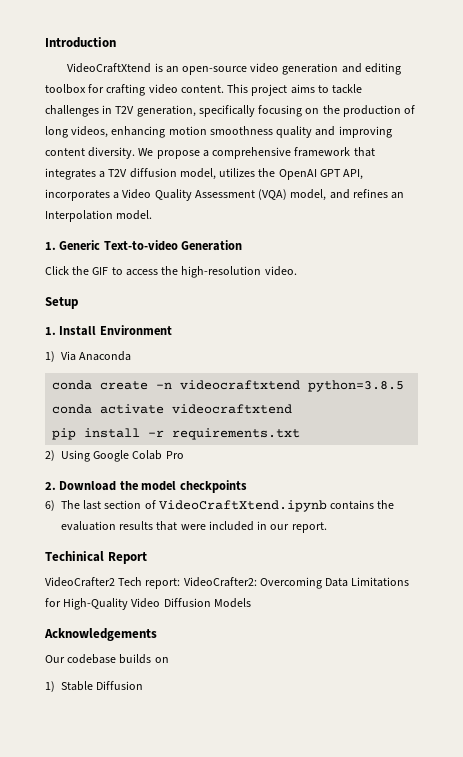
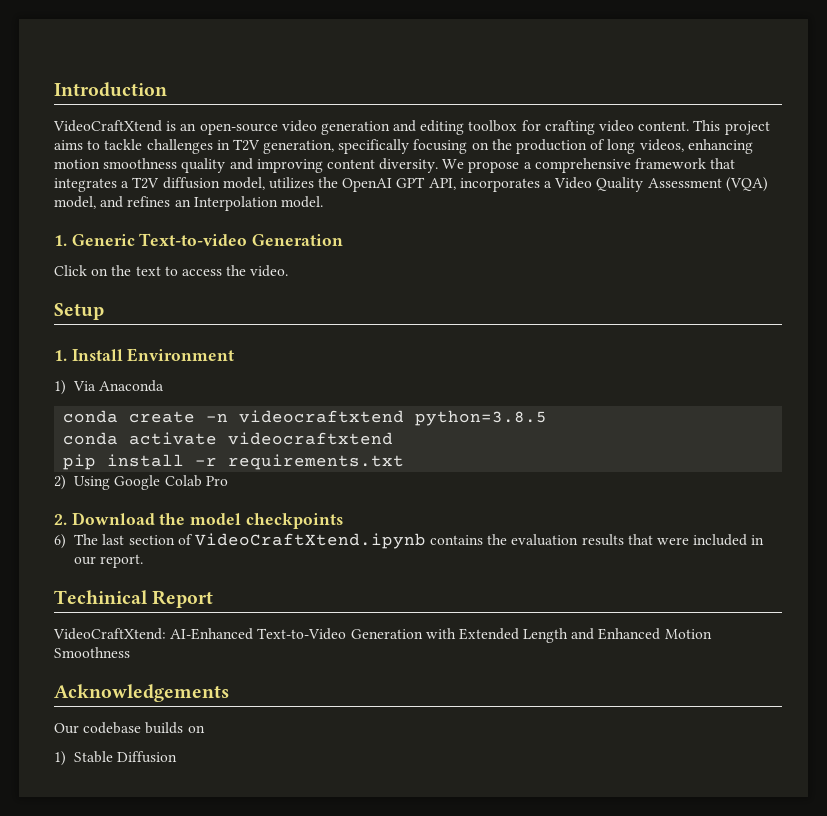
[72,266,109,275] the GIF -> [91,265,161,276] on the text
[181,266,262,278] high-resolution -> (247, 270) none
[45,577,410,589] [45,598,251,610] VideoCrafter2 Tech report: VideoCrafter2: Overcoming Data Limitations for High-Quality Video Diffusion Models -> [53,628,712,643] [54,647,130,658] VideoCraftXtend: AI-Enhanced Text-to-Video Generation with Extended Length and Enhanced Motion Smoothness

